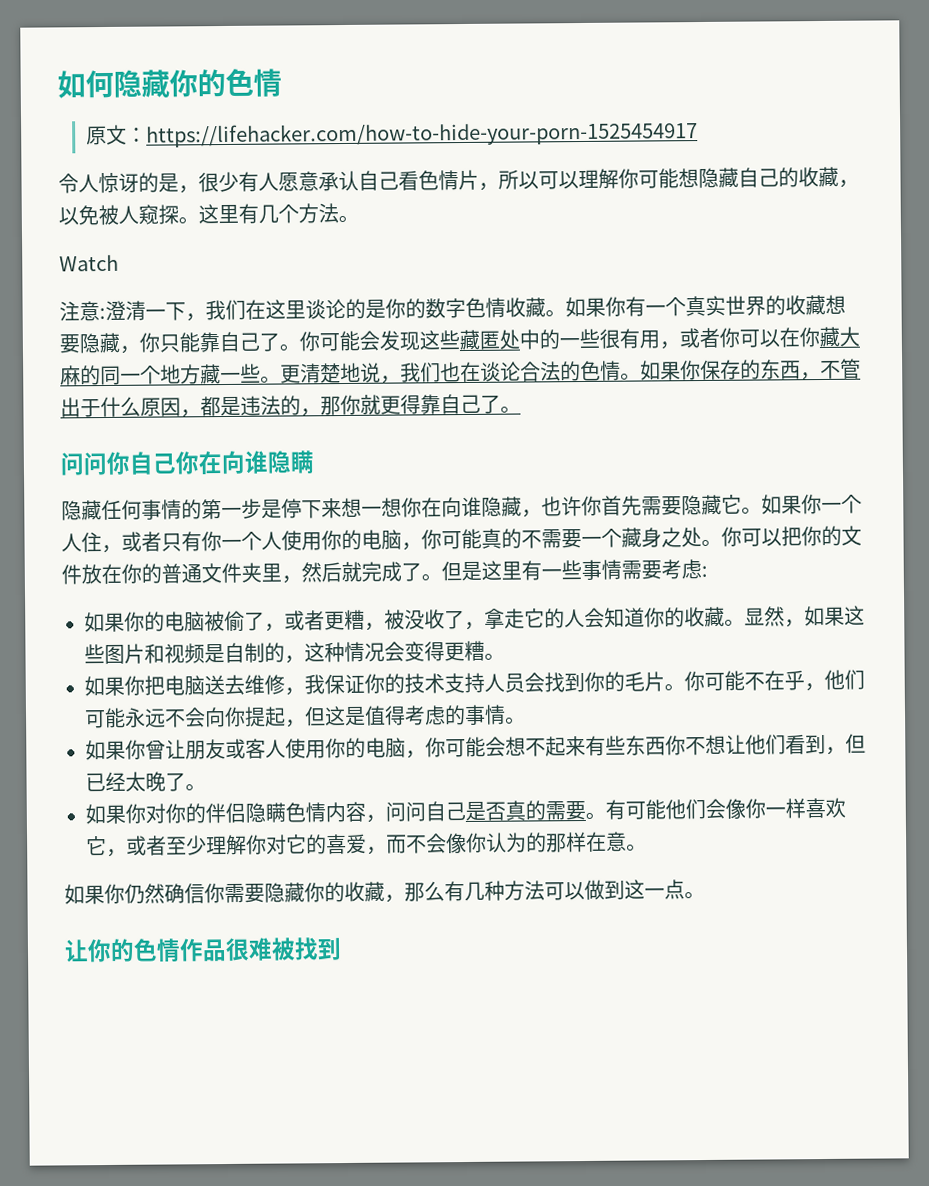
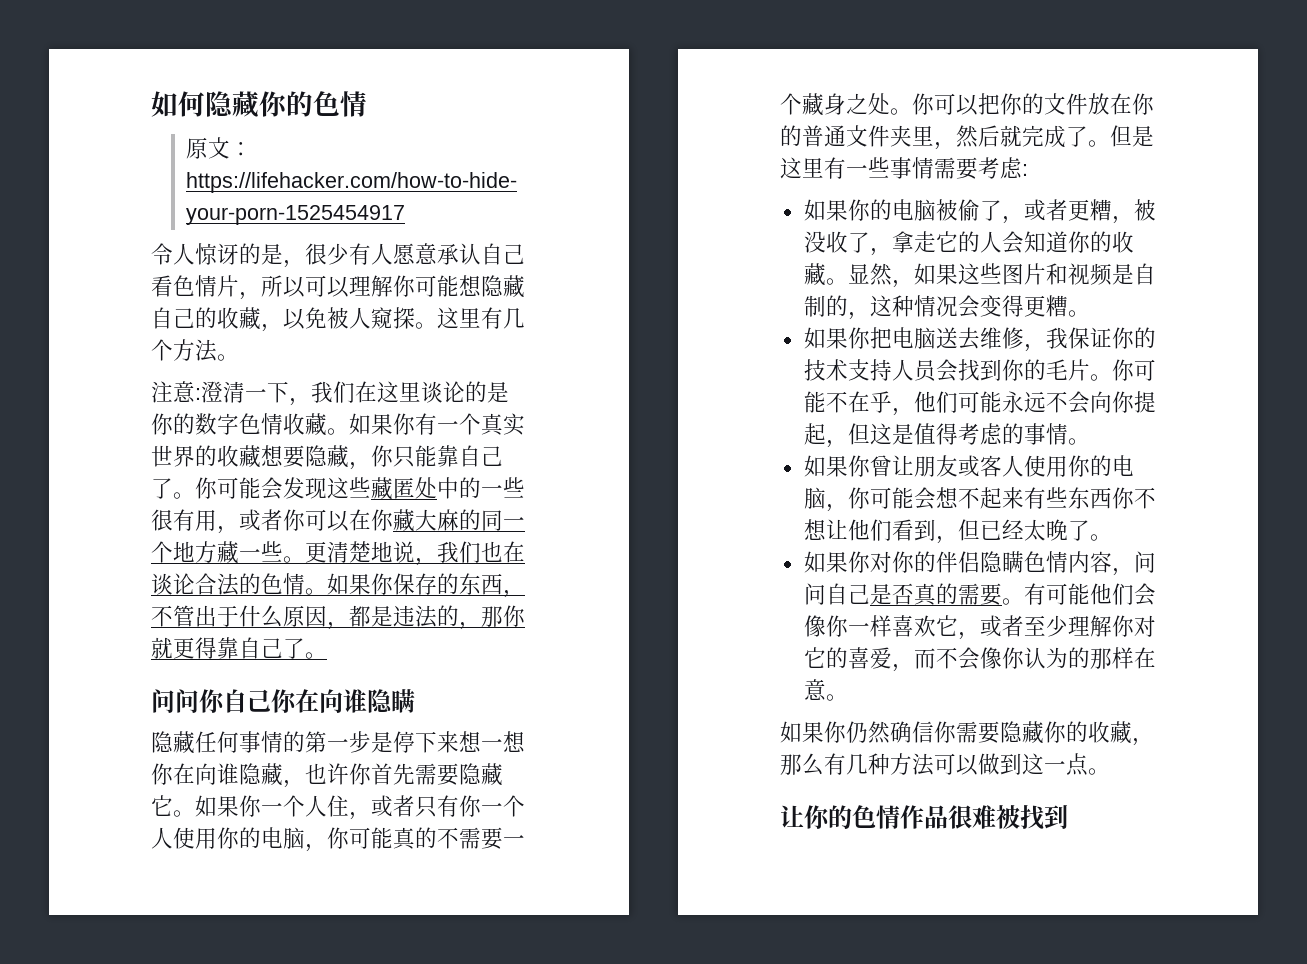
[59,254,119,272] // Watch -> (239, 357) none

